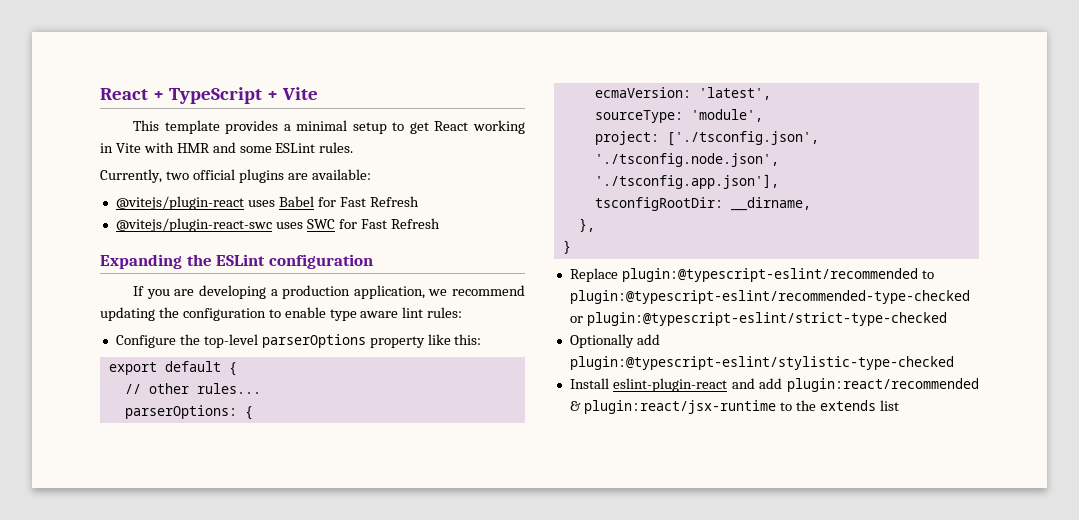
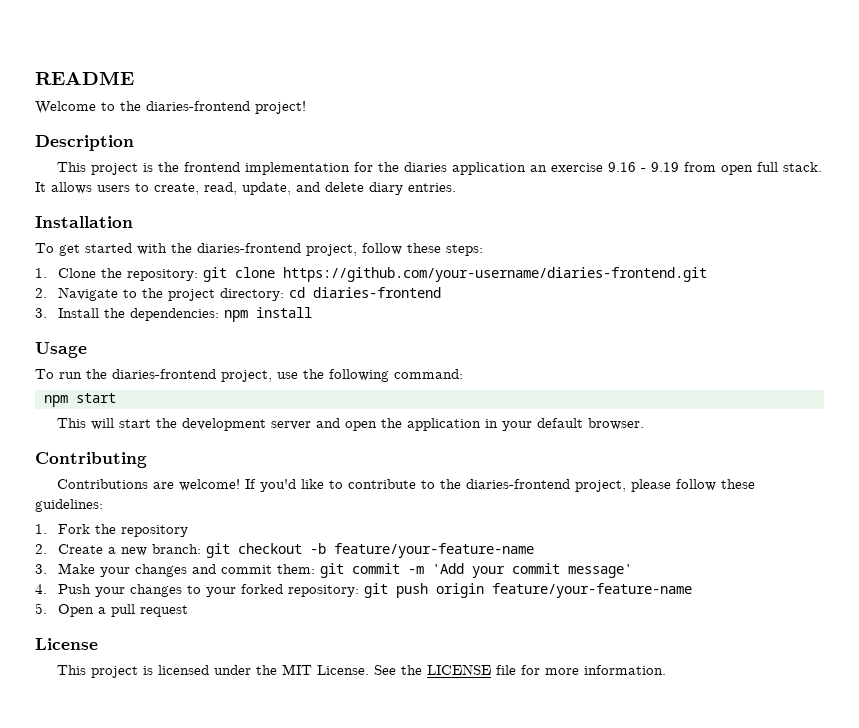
[100,87,318,104] [133,120,525,134] [100,142,354,153] [100,169,371,183] [115,196,419,210] [115,218,440,232] [100,254,373,269] [133,285,525,299] [100,307,463,321] [115,334,482,348] [108,361,237,376] [124,383,261,394] [124,405,253,420] [594,87,771,100] [594,109,763,123] [594,131,819,146] [594,153,779,167] [594,174,779,189] [594,197,811,211] [578,218,595,232] [562,240,571,254] [569,268,934,282] [569,290,970,304] [569,312,947,326] [569,334,660,348] [569,356,954,370] [569,378,979,392] [569,400,899,414] React + TypeScript + Vite // This template provides a minimal setup to get React working in Vite with HMR and some ESLint rules. // Currently, two official plugins are available: // @vitejs/plugin-react uses Babel for Fast Refresh // @vitejs/plugin-react-swc uses SWC for Fast Refresh // Expanding the ESLint configuration // If you are developing a production application, we recommend updating the configuration to enable type aware lint rules: // Configure the top-level parserOptions property like this: // export default { // // other rules... // parserOptions: { // ecmaVersion: 'latest', // sourceType: 'module', // project: ['./tsconfig.json', './tsconfig.node.json', './tsconfig.app.json'], // tsconfigRootDir: __dirname, // }, // } // Replace plugin:@typescript-eslint/recommended to plugin:@typescript-eslint/recommended-type-checked or plugin:@typescript-eslint/strict-type-checked // Optionally add plugin:@typescript-eslint/stylistic-type-checked // Install eslint-plugin-react and add plugin:react/recommended & plugin:react/jsx-runtime to the extends list -> [35,71,134,85] [35,101,306,114] [35,135,134,151] [56,162,822,175] [35,182,456,195] [35,216,133,228] [35,243,483,256] [35,267,708,282] [35,287,442,301] [35,307,313,322] [35,342,87,358] [35,369,463,382] [43,393,116,407] [56,418,644,431] [35,452,147,468] [56,479,755,492] [35,499,103,512] [35,524,189,537] [35,543,535,558] [35,563,633,578] [35,583,693,598] [35,603,189,617] [35,638,98,650] [56,664,666,678] README // Welcome to the diaries-frontend project! // Description // This project is the frontend implementation for the diaries application an exercise 9.16 - 9.19 from open full stack. It allows users to create, read, update, and delete diary entries. // Installation // To get started with the diaries-frontend project, follow these steps: // 1. Clone the repository: git clone https://github.com/your-username/diaries-frontend.git // 2. Navigate to the project directory: cd diaries-frontend // 3. Install the dependencies: npm install // Usage // To run the diaries-frontend project, use the following command: // npm start // This will start the development server and open the application in your default browser. // Contributing // Contributions are welcome! If you'd like to contribute to the diaries-frontend project, please follow these guidelines: // 1. Fork the repository // 2. Create a new branch: git checkout -b feature/your-feature-name // 3. Make your changes and commit them: git commit -m 'Add your commit message' // 4. Push your changes to your forked repository: git push origin feature/your-feature-name // 5. Open a pull request // License // This project is licensed under the MIT License. See the LICENSE file for more information.

